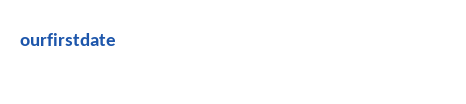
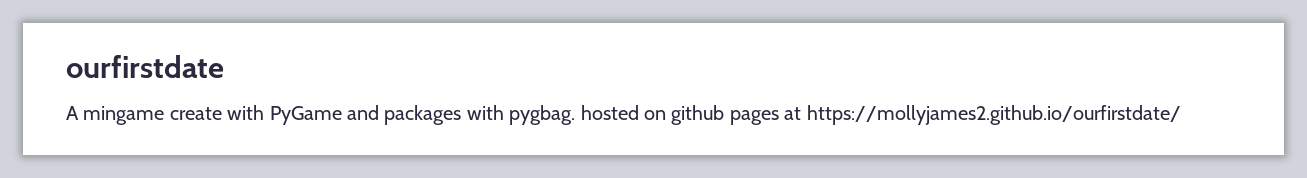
(116, 39) none -> [66,105,1181,125] // A mingame create with PyGame and packages with pygbag. hosted on github pages at https://mollyjames2.github.io/ourfirstdate/

